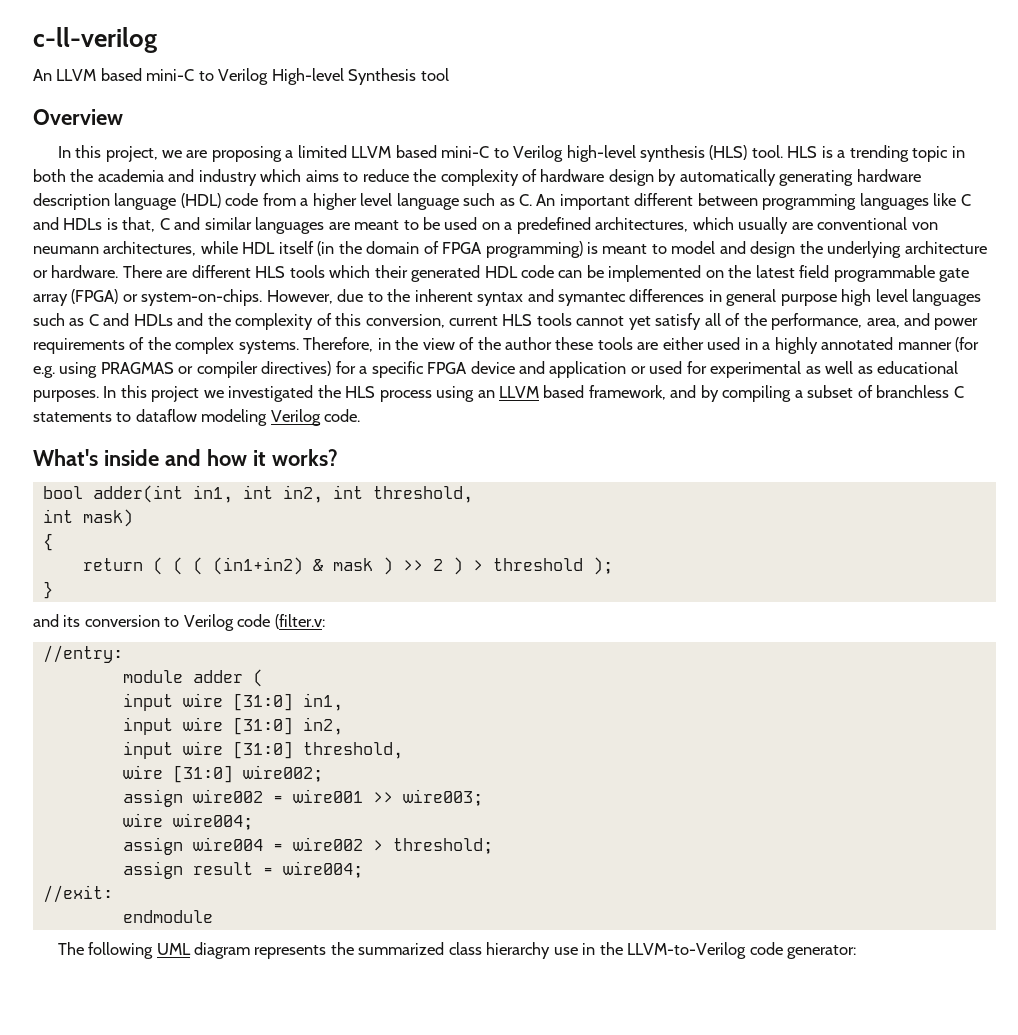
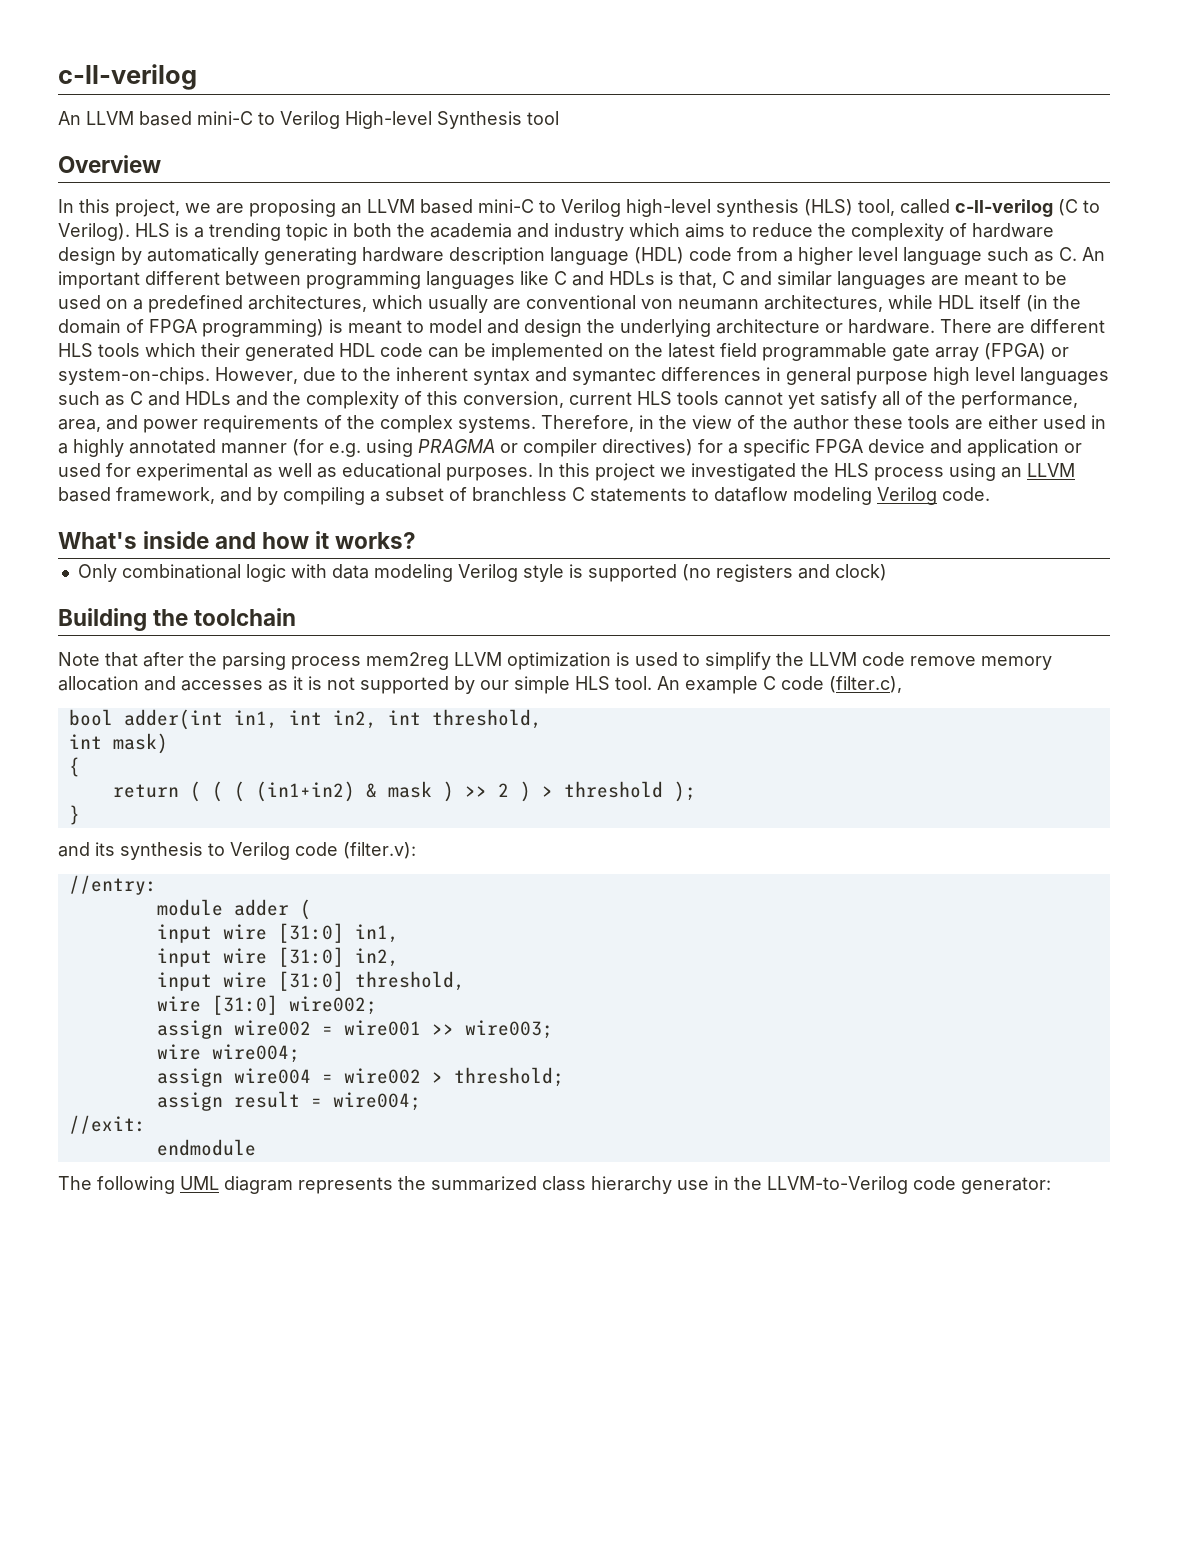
[285,145,347,158] a limited -> [341,203,362,214] an
[751,145,783,158] tool. -> [858,199,1100,217] [58,223,130,241] tool, called c-ll-verilog (C to Verilog).
[100,362,174,374] PRAGMAS -> [418,439,495,453] PRAGMA
(338, 457) none -> [77,564,887,582] [58,608,297,631] [58,652,1052,670] [58,676,902,694] // Only combinational logic with data modeling Verilog style is supported (no registers and clock) // Building the toolchain // Note that after the parsing process mem2reg LLVM optimization is used to simplify the LLVM code remove memory allocation and accesses as it is not supported by our simple HLS tool. An example C code (filter.c),
[84,615,160,627] conversion -> [120,842,203,860] synthesis
[274,614,325,629] (filter.v: -> [343,842,416,859] (filter.v):

